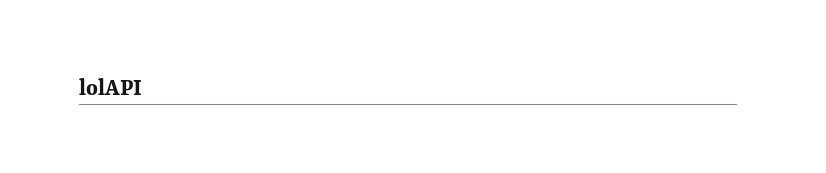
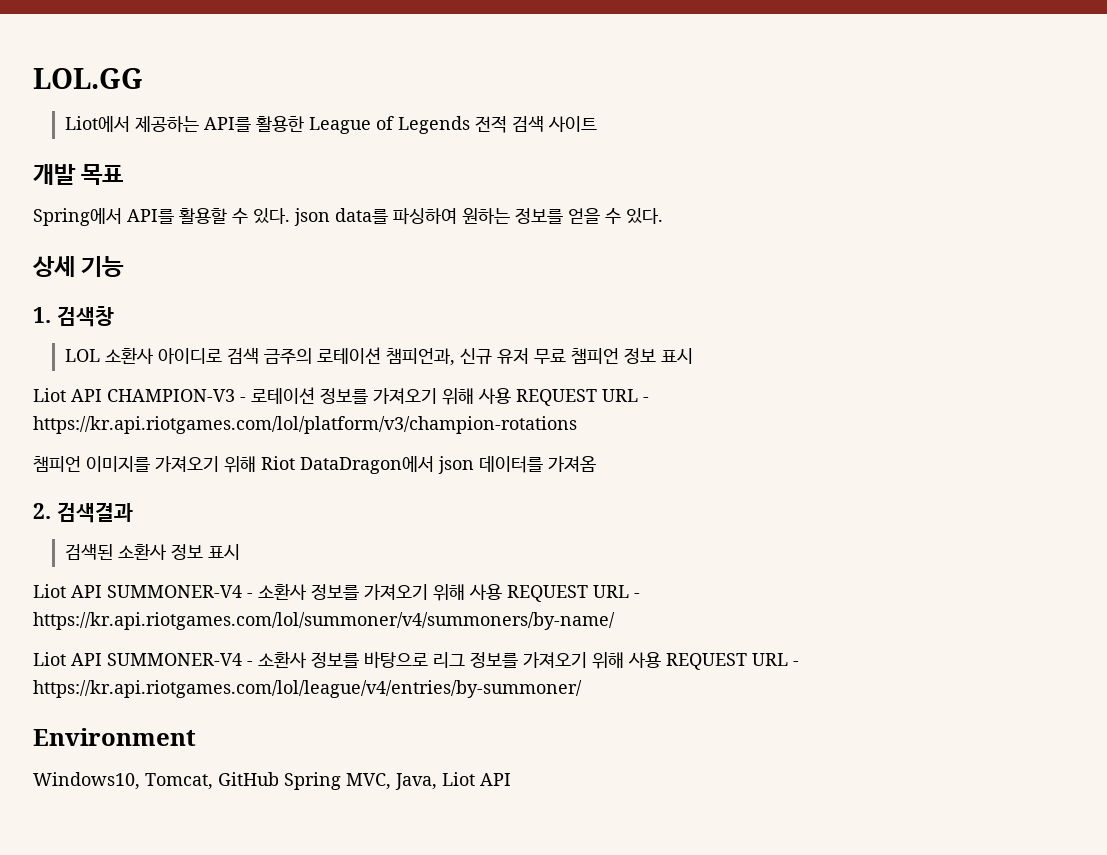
[79,78,142,95] lolAPI -> [33,68,143,89] [64,116,597,134] [33,164,124,185] [33,208,663,226] [32,256,125,277] [33,306,114,327] [64,347,693,366] [33,387,649,406] [33,416,577,434] [33,456,596,474] [33,502,133,523] [64,543,240,560] [33,583,640,602] [33,612,615,630] [33,651,799,670] [33,680,582,698] [33,728,196,746] [33,772,511,790] LOL.GG // Liot에서 제공하는 API를 활용한 League of Legends 전적 검색 사이트 // 개발 목표 // Spring에서 API를 활용할 수 있다. json data를 파싱하여 원하는 정보를 얻을 수 있다. // 상세 기능 // 1. 검색창 // LOL 소환사 아이디로 검색 금주의 로테이션 챔피언과, 신규 유저 무료 챔피언 정보 표시 // Liot API CHAMPION-V3 - 로테이션 정보를 가져오기 위해 사용 REQUEST URL - https://kr.api.riotgames.com/lol/platform/v3/champion-rotations // 챔피언 이미지를 가져오기 위해 Riot DataDragon에서 json 데이터를 가져옴 // 2. 검색결과 // 검색된 소환사 정보 표시 // Liot API SUMMONER-V4 - 소환사 정보를 가져오기 위해 사용 REQUEST URL - https://kr.api.riotgames.com/lol/summoner/v4/summoners/by-name/ // Liot API SUMMONER-V4 - 소환사 정보를 바탕으로 리그 정보를 가져오기 위해 사용 REQUEST URL - https://kr.api.riotgames.com/lol/league/v4/entries/by-summoner/ // Environment // Windows10, Tomcat, GitHub Spring MVC, Java, Liot API

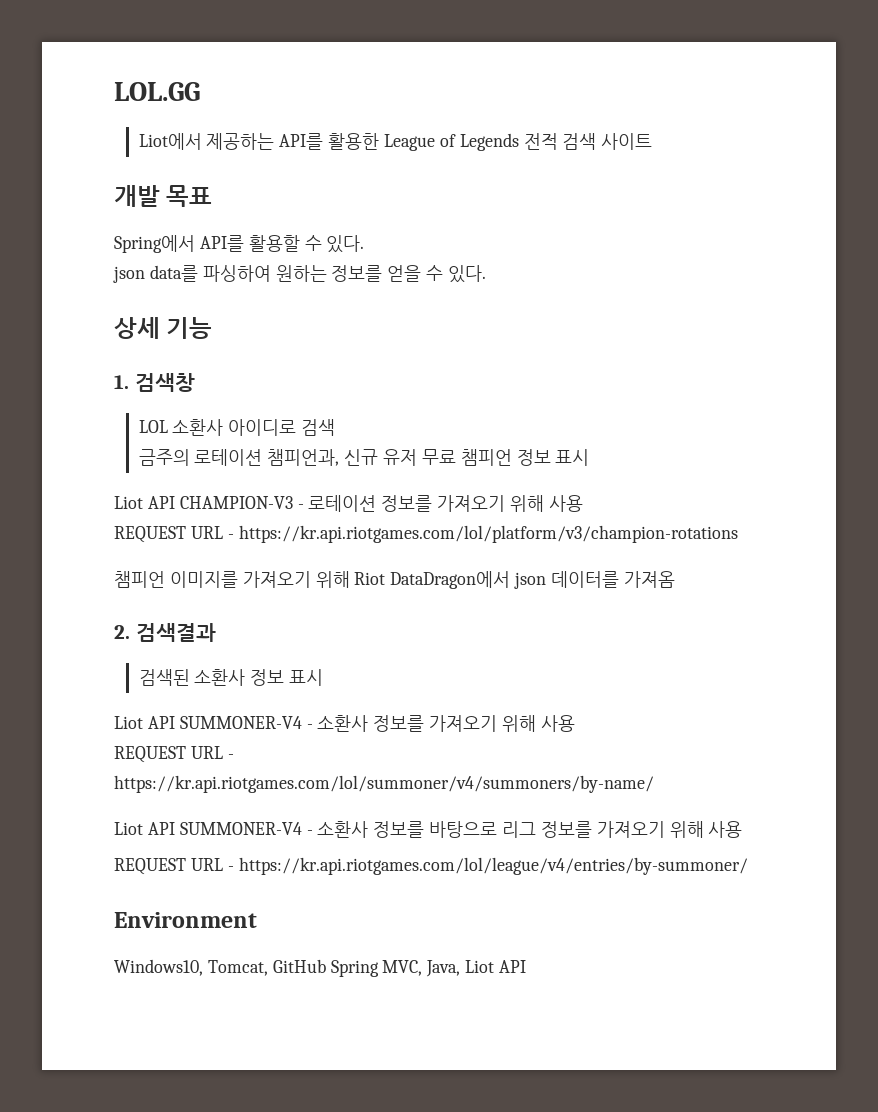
(290, 216) none -> (365, 244) //
(259, 356) none -> (336, 427) //
(511, 396) none -> (583, 503) //
(502, 592) none -> (575, 723) //
(661, 660) none -> (743, 829) //

